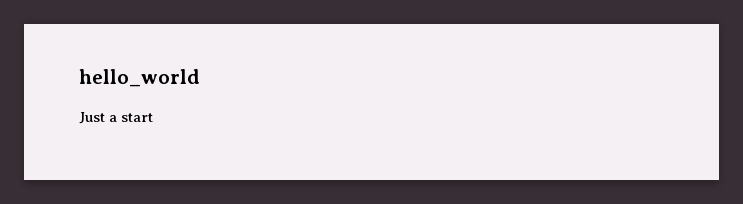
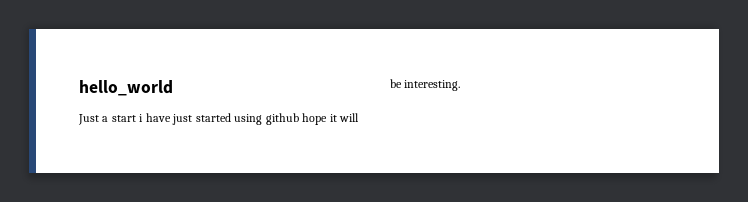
(154, 117) none -> [139,113,359,125] [390,79,461,91] i have just started using github hope it will be interesting.

